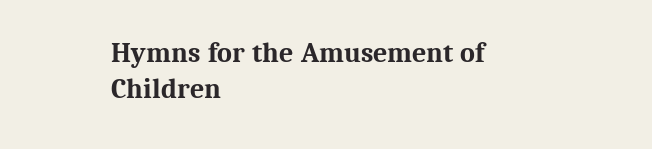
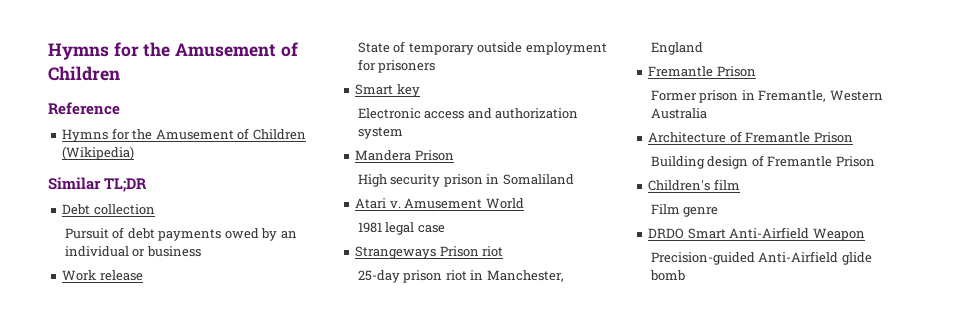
[111,42,488,68] [111,78,221,98] Hymns for the Amusement of Children -> [48,42,298,60] [48,66,120,81] [48,102,120,115] [62,128,306,142] [62,146,135,160] [48,177,148,192] [62,204,155,215] [64,227,297,241] [64,246,201,257] [62,270,143,281] [357,41,607,55] [357,59,436,73] [355,84,420,97] [357,108,579,119] [357,127,403,139] [355,150,454,161] [357,174,574,187] [355,198,524,209] [357,222,445,235] [355,246,504,259] [357,270,564,283] [650,42,703,55] [648,66,756,77] [650,90,883,103] [650,108,707,119] [648,131,853,143] [650,155,875,169] [648,179,740,191] [650,204,719,217] [648,227,865,241] [650,251,872,265] [649,270,685,281] Hymns for the Amusement of Children // Reference // Hymns for the Amusement of Children (Wikipedia) // Similar TL;DR // Debt collection // Pursuit of debt payments owed by an individual or business // Work release // State of temporary outside employment for prisoners // Smart key // Electronic access and authorization system // Mandera Prison // High security prison in Somaliland // Atari v. Amusement World // 1981 legal case // Strangeways Prison riot // 25-day prison riot in Manchester, England // Fremantle Prison // Former prison in Fremantle, Western Australia // Architecture of Fremantle Prison // Building design of Fremantle Prison // Children's film // Film genre // DRDO Smart Anti-Airfield Weapon // Precision-guided Anti-Airfield glide bomb

